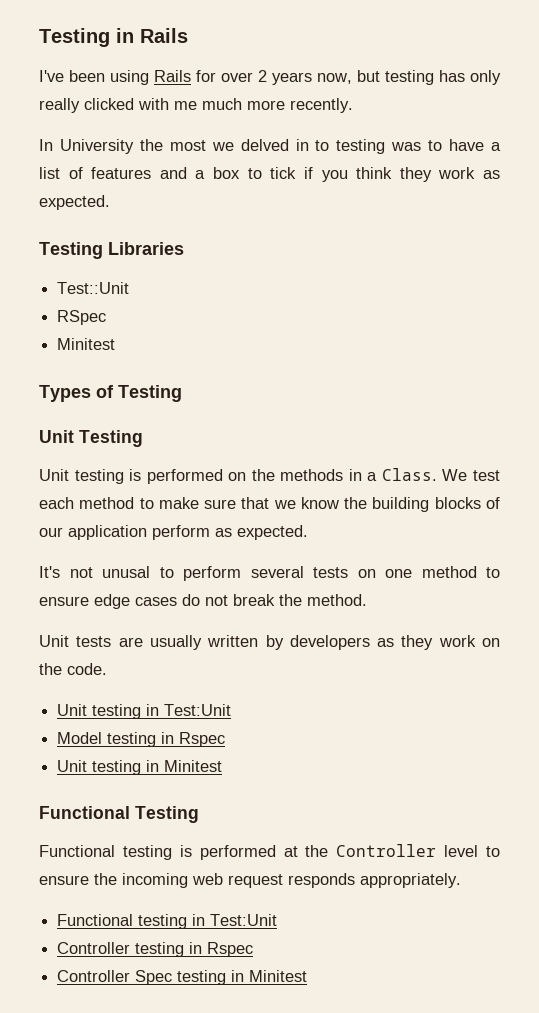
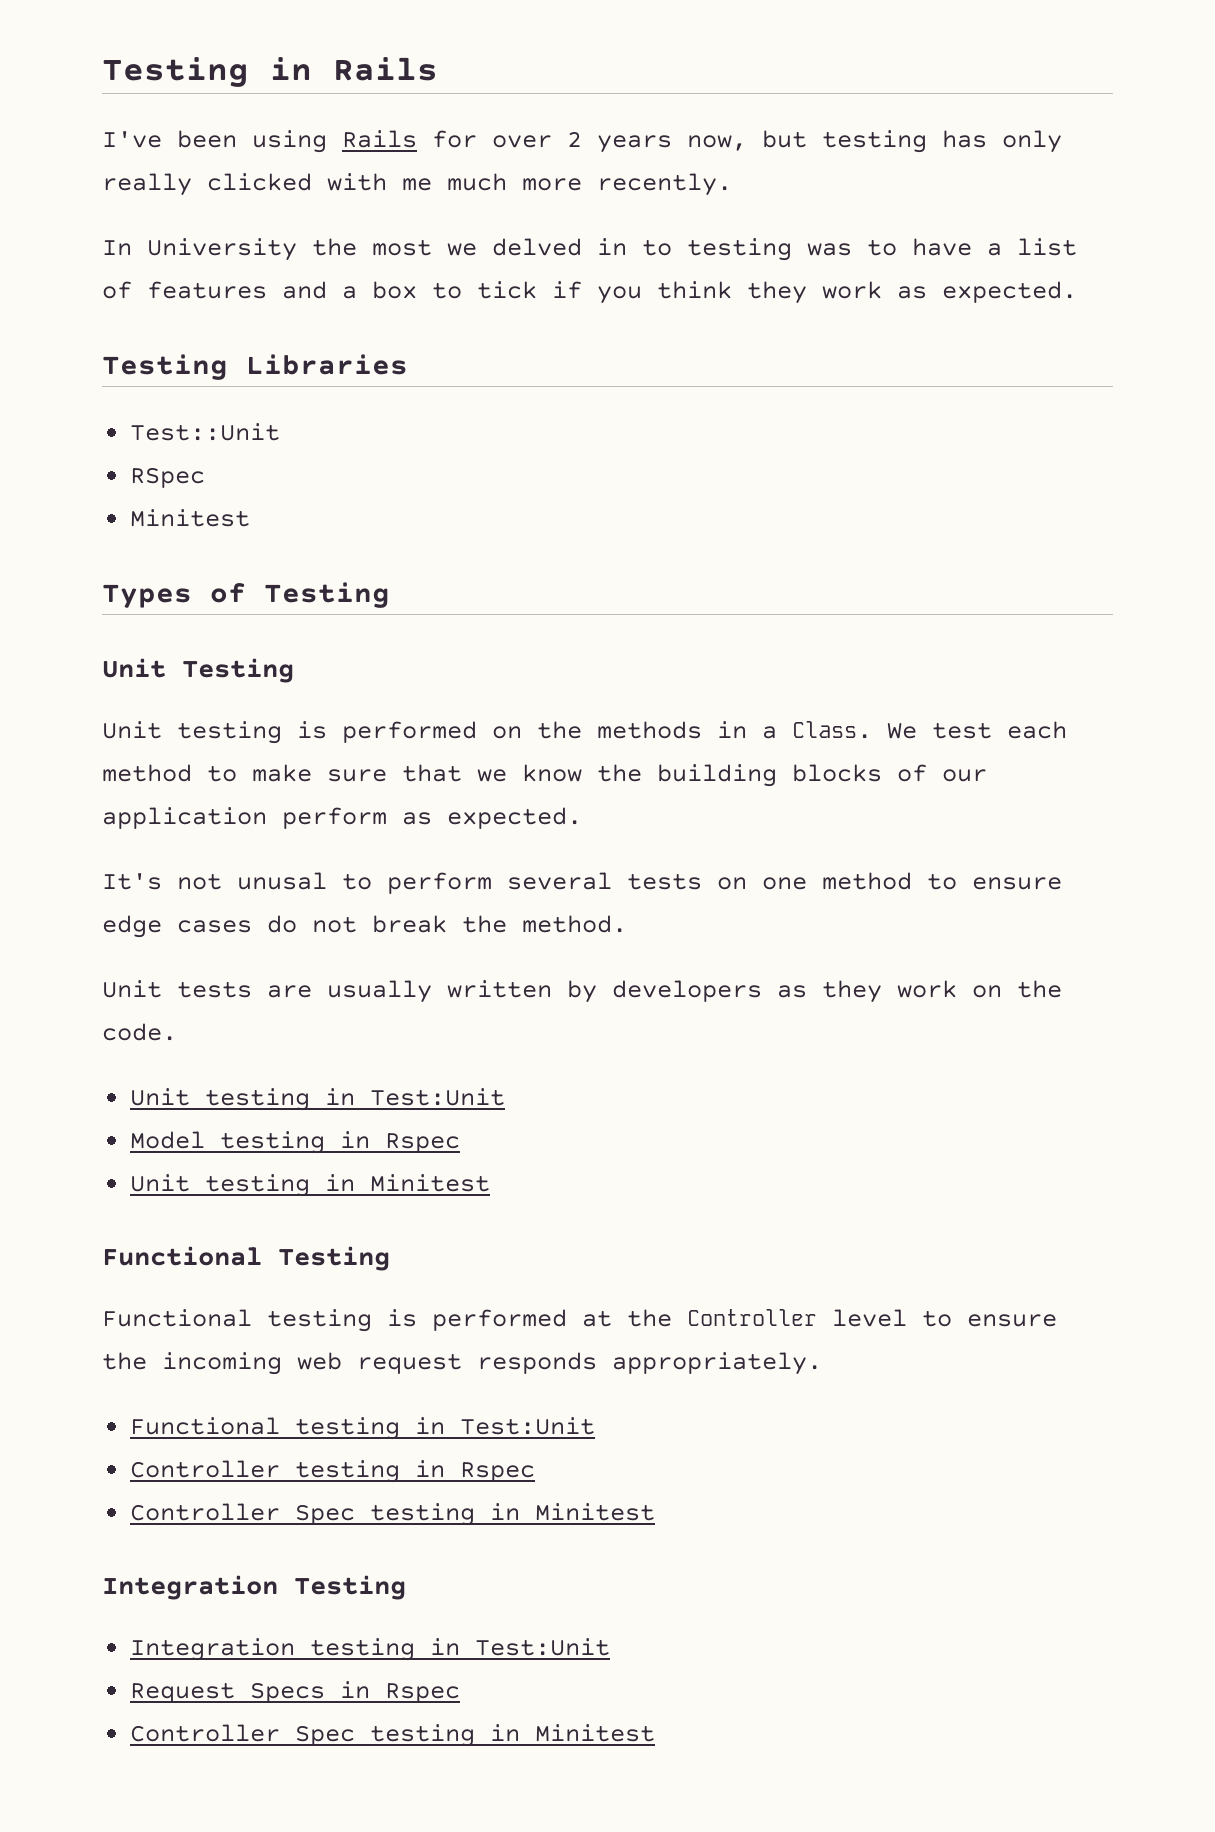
(308, 976) none -> [102,1575,406,1600] [130,1638,611,1661] [130,1681,461,1703] [130,1724,656,1747] // Integration Testing // Integration testing in Test:Unit // Request Specs in Rspec // Controller Spec testing in Minitest

